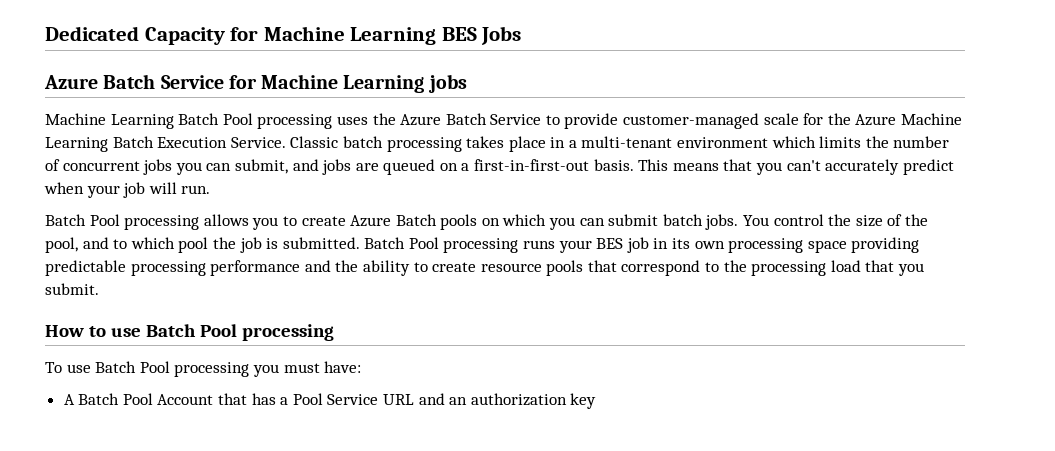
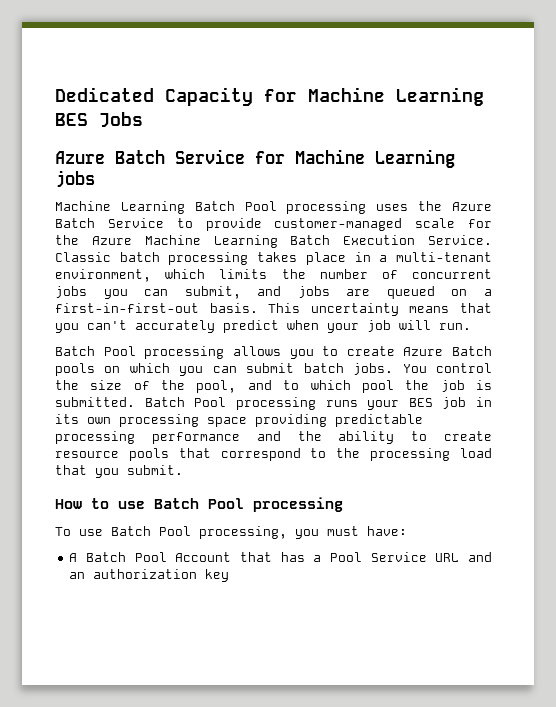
[677,137,769,148] environment -> [55,269,151,282] environment,
(669, 165) none -> [310,303,399,316] uncertainty
[174,362,250,377] processing -> [199,526,287,539] processing,

